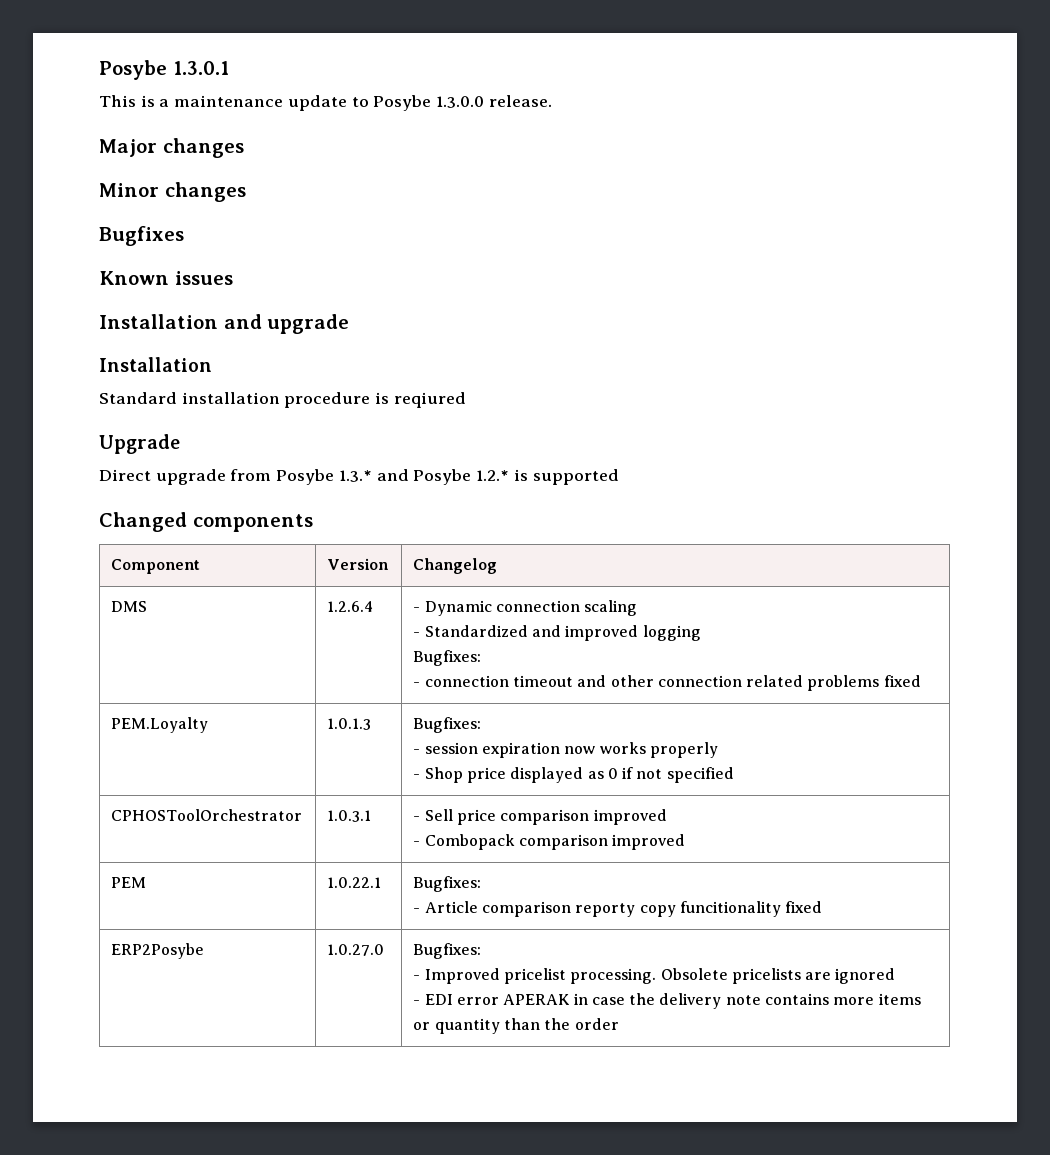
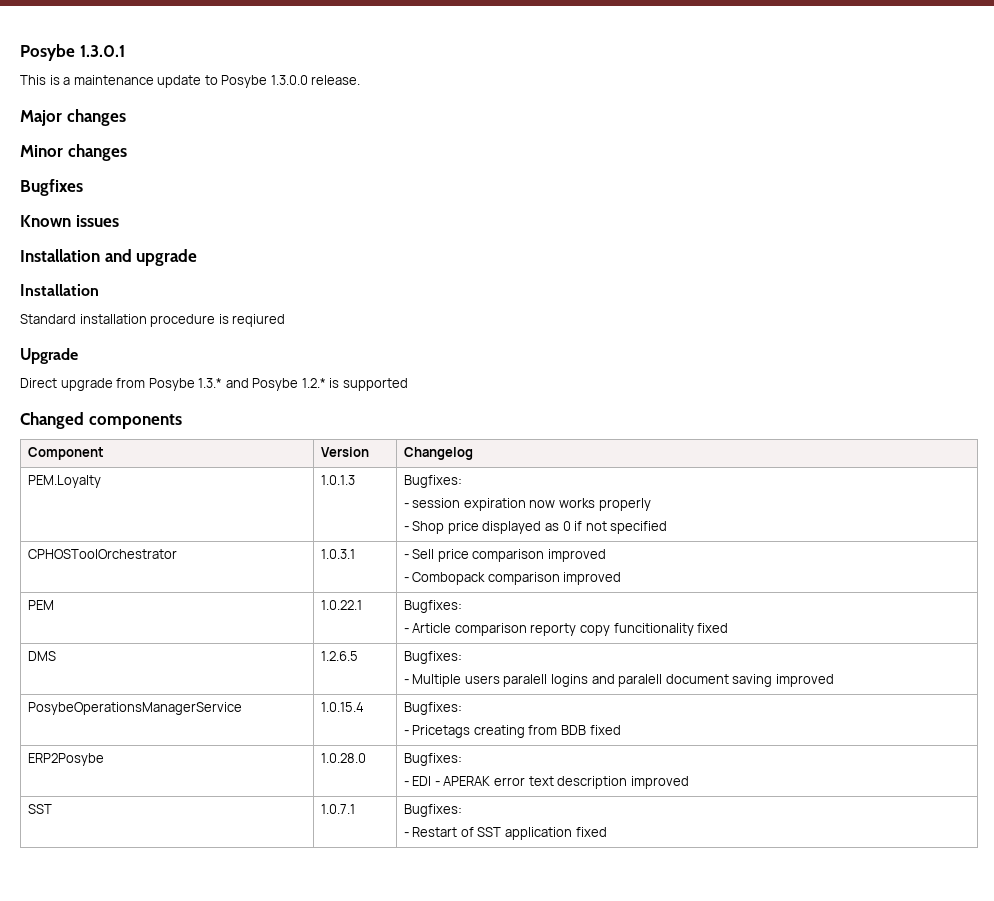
[111,601,148,612] [327,601,374,612] [413,600,638,616] [413,625,701,641] [413,650,482,666] [413,675,921,691] // DMS | 1.2.6.4 | - Dynamic connection scaling // - Standardized and improved logging // Bugfixes: // - connection timeout and other connection related problems fixed -> (473, 453) none
[111,943,205,959] [327,944,385,956] [413,943,482,959] [413,968,896,984] [413,993,921,1009] [413,1018,619,1034] ERP2Posybe | 1.0.27.0 | Bugfixes: // - Improved pricelist processing. Obsolete pricelists are ignored // - EDI error APERAK in case the delivery note contains more items or quantity than the order -> [27,651,56,661] [320,651,358,661] [403,651,462,664] [403,674,834,687] [27,702,242,715] [320,702,364,712] [403,702,462,715] [403,725,621,738] [27,753,104,766] [320,753,366,763] [403,753,462,766] [403,776,689,789] [27,804,52,814] [320,804,355,814] [403,804,462,817] [403,827,607,840] DMS | 1.2.6.5 | Bugfixes: // - Multiple users paralell logins and paralell document saving improved // PosybeOperationsManagerService | 1.0.15.4 | Bugfixes: // - Pricetags creating from BDB fixed // ERP2Posybe | 1.0.28.0 | Bugfixes: // - EDI - APERAK error text description improved // SST | 1.0.7.1 | Bugfixes: // - Restart of SST application fixed

